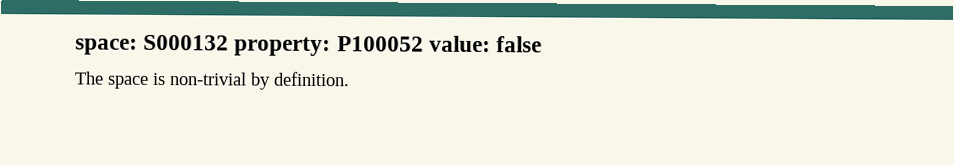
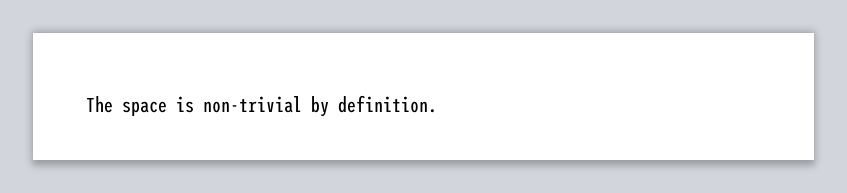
[75,34,543,57] space: S000132 property: P100052 value: false // -> (86, 104) none

